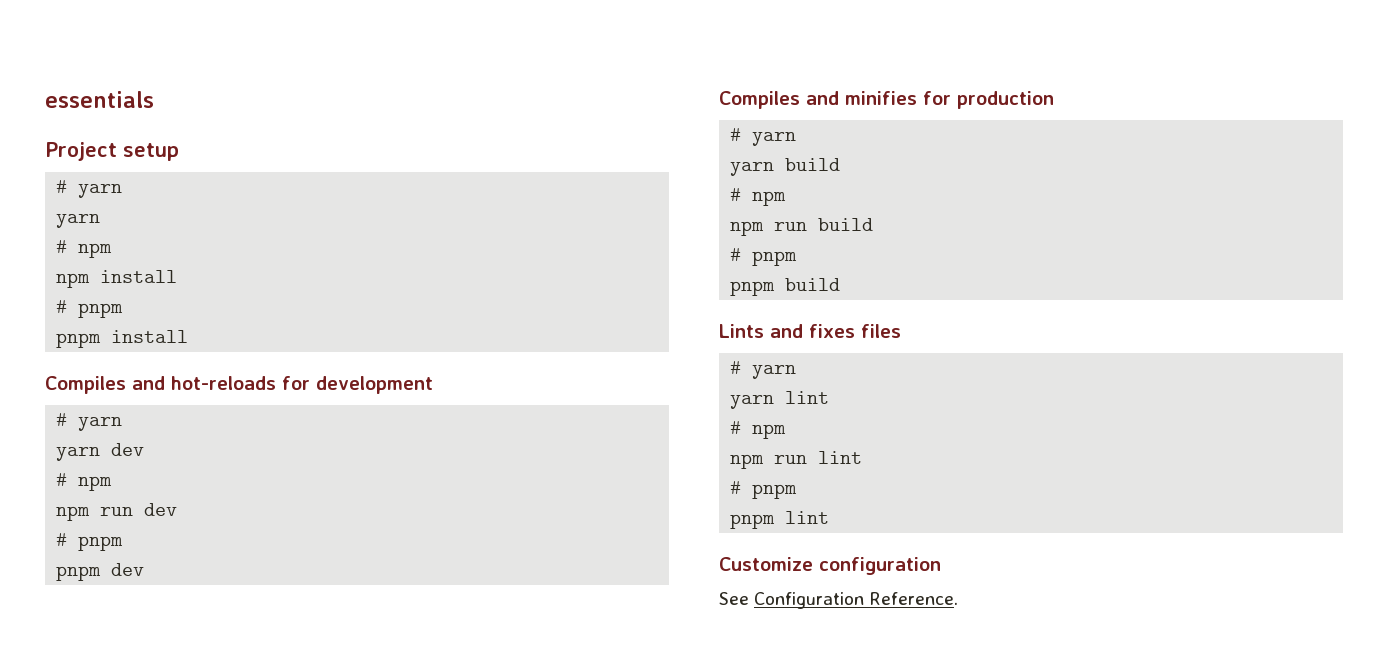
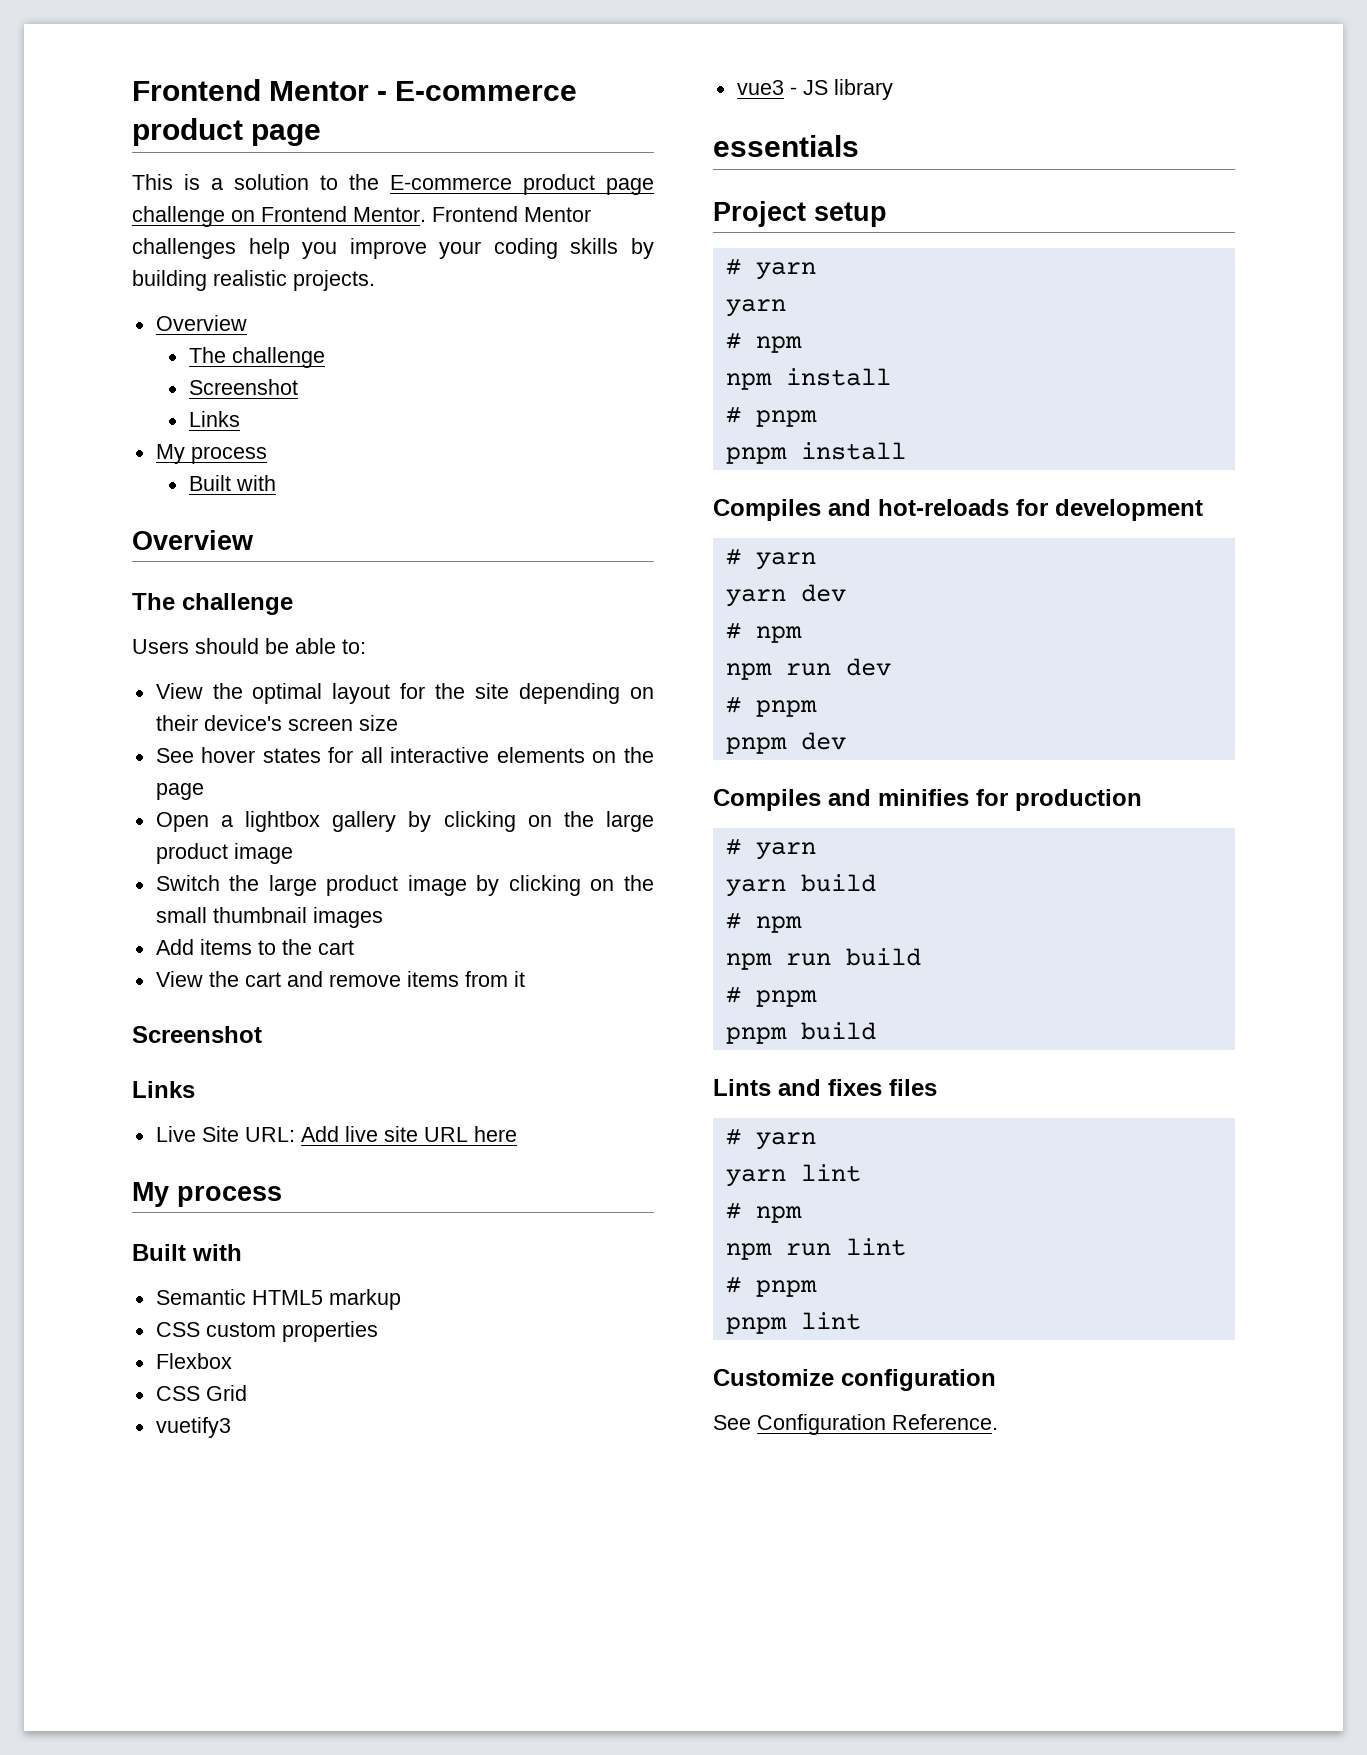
(45, 99) none -> [132,79,578,101] [132,118,322,146] [132,174,654,195] [132,206,591,227] [132,238,654,259] [132,270,375,291] [155,315,247,331] [188,347,325,368] [188,379,298,395] [188,411,240,427] [155,444,267,464] [188,475,276,491] [132,530,254,550] [132,593,293,615] [132,638,366,654] [155,683,654,704] [155,715,398,731] [155,747,654,763] [155,783,204,800] [155,811,654,832] [155,843,293,864] [155,875,654,896] [155,907,383,928] [155,939,354,955] [155,971,525,987] [132,1026,262,1043] [132,1081,195,1098] [155,1126,517,1142] [132,1182,282,1207] [132,1244,242,1261] [155,1289,401,1310] [155,1321,378,1342] [155,1353,232,1369] [155,1385,247,1401] [155,1417,231,1438] [736,79,893,100] Frontend Mentor - E-commerce product page // This is a solution to the E-commerce product page challenge on Frontend Mentor. Frontend Mentor challenges help you improve your coding skills by building realistic projects. // Overview // The challenge // Screenshot // Links // My process // Built with // Overview // The challenge // Users should be able to: // View the optimal layout for the site depending on their device's screen size // See hover states for all interactive elements on the page // Open a lightbox gallery by clicking on the large product image // Switch the large product image by clicking on the small thumbnail images // Add items to the cart // View the cart and remove items from it // Screenshot // Links // Live Site URL: Add live site URL here // My process // Built with // Semantic HTML5 markup // CSS custom properties // Flexbox // CSS Grid // vuetify3 // vue3 - JS library //

